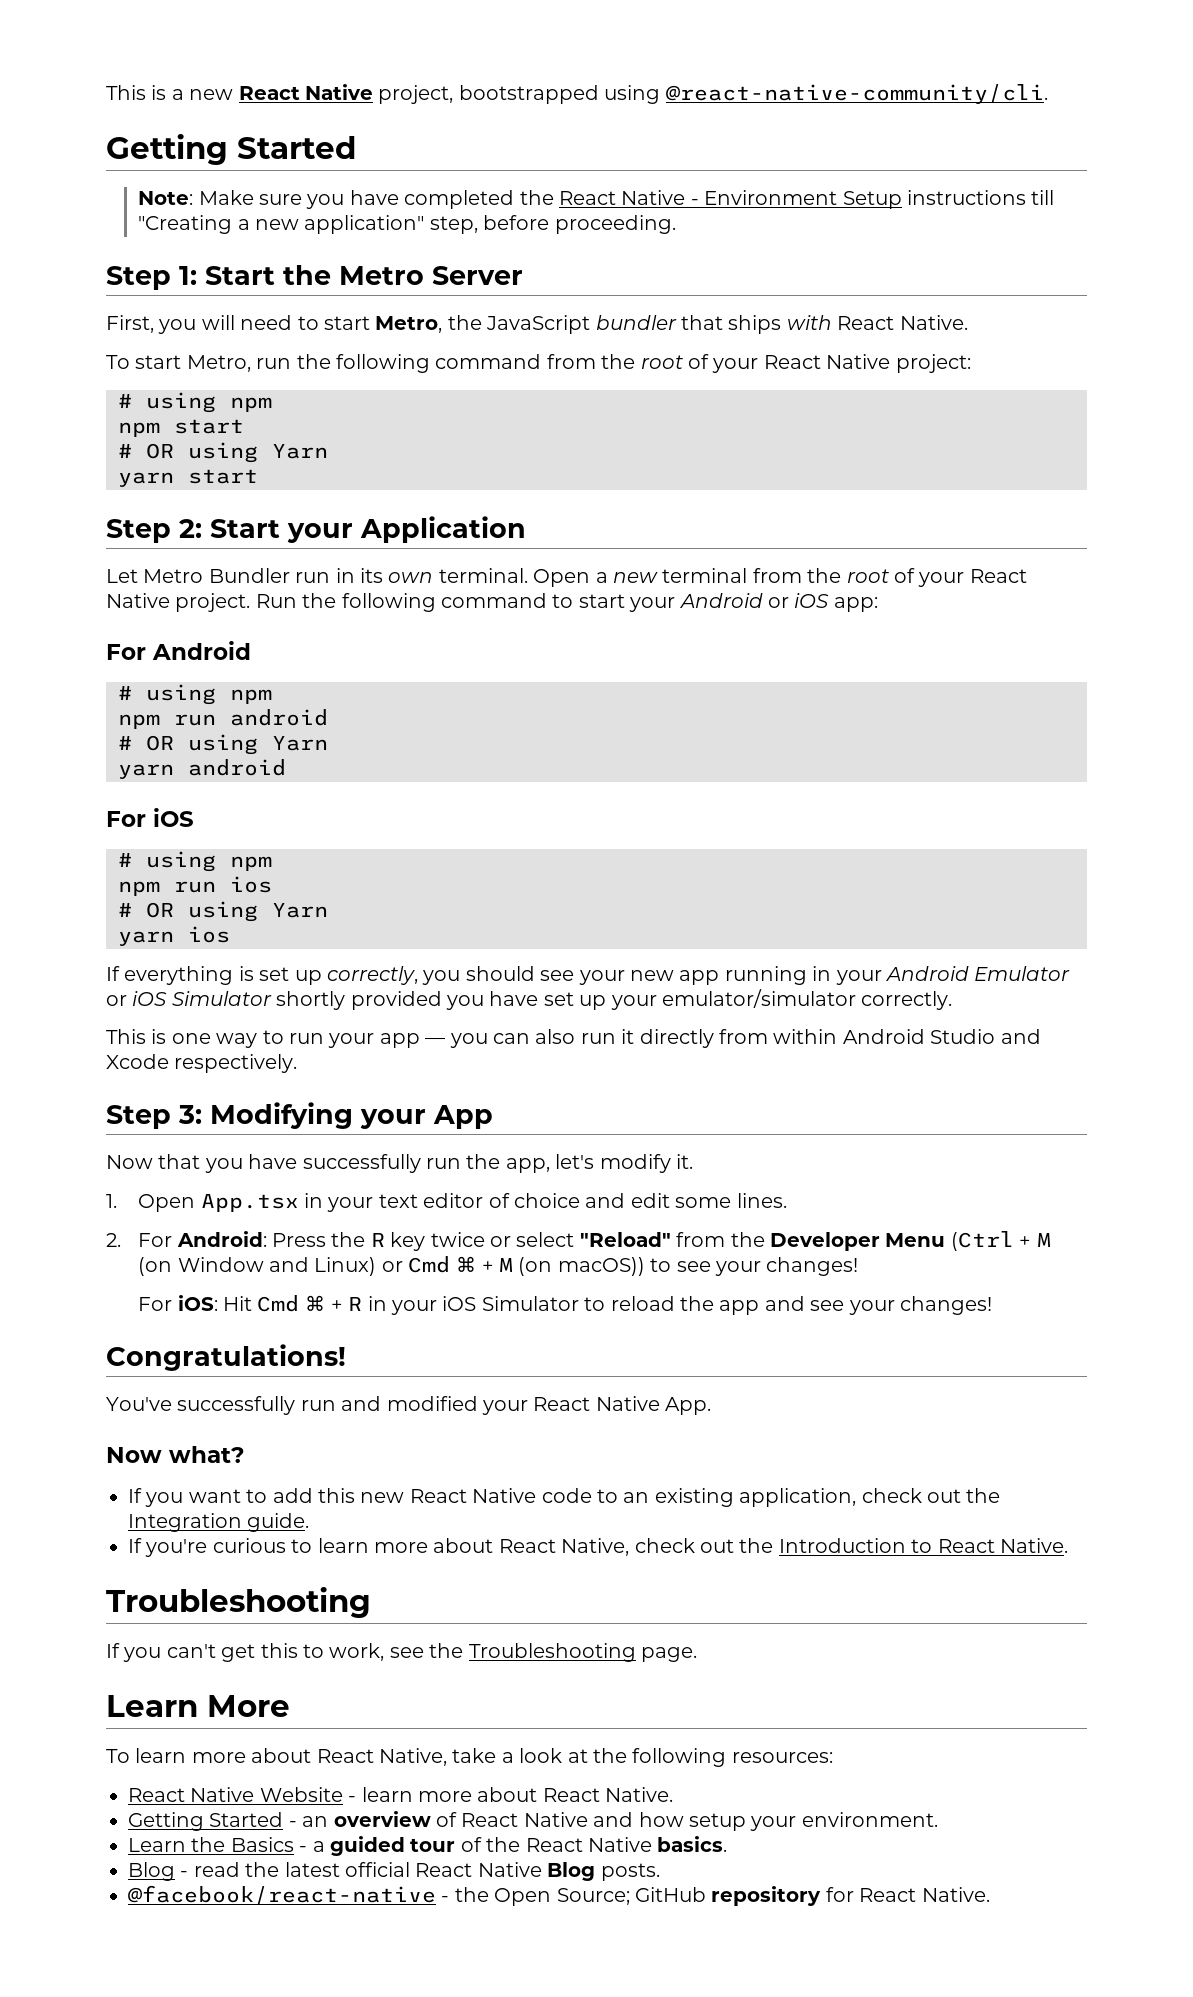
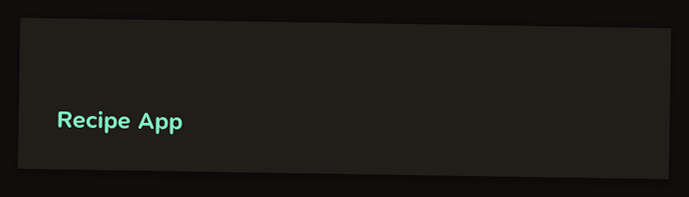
[106,84,1048,104] [106,134,356,165] [138,190,1055,209] [138,215,676,234] [106,265,523,290] [106,315,968,334] [106,354,971,373] [118,392,272,413] [118,419,244,437] [118,442,328,463] [118,469,258,487] [106,516,526,543] [106,568,1027,587] [106,593,878,612] [106,641,251,660] [118,684,272,705] [118,709,328,729] [118,734,328,755] [118,759,286,779] [106,808,194,827] [118,851,272,872] [118,876,272,896] [118,901,328,922] [118,926,230,946] [106,966,1071,985] [106,989,953,1010] [106,1029,1041,1048] [106,1054,298,1073] [106,1102,493,1129] [106,1154,693,1173] [106,1193,787,1212] [106,1231,1051,1251] [138,1256,859,1276] [138,1295,992,1315] [106,1344,346,1371] [106,1396,712,1415] [106,1446,245,1463] [128,1488,1001,1507] [128,1513,310,1532] [128,1538,1068,1557] [106,1587,371,1618] [106,1643,697,1662] [106,1695,290,1717] [106,1748,833,1767] [128,1787,674,1802] [128,1811,938,1831] [128,1836,728,1856] [128,1862,660,1881] [128,1885,990,1906] This is a new React Native project, bootstrapped using @react-native-community/cli. // Getting Started // Note: Make sure you have completed the React Native - Environment Setup instructions till "Creating a new application" step, before proceeding. // Step 1: Start the Metro Server // First, you will need to start Metro, the JavaScript bundler that ships with React Native. // To start Metro, run the following command from the root of your React Native project: // # using npm // npm start // # OR using Yarn // yarn start // Step 2: Start your Application // Let Metro Bundler run in its own terminal. Open a new terminal from the root of your React Native project. Run the following command to start your Android or iOS app: // For Android // # using npm // npm run android // # OR using Yarn // yarn android // For iOS // # using npm // npm run ios // # OR using Yarn // yarn ios // If everything is set up correctly, you should see your new app running in your Android Emulator or iOS Simulator shortly provided you have set up your emulator/simulator correctly. // This is one way to run your app — you can also run it directly from within Android Studio and Xcode respectively. // Step 3: Modifying your App // Now that you have successfully run the app, let's modify it. // 1. Open App.tsx in your text editor of choice and edit some lines. // 2. For Android: Press the R key twice or select "Reload" from the Developer Menu (Ctrl + M (on Window and Linux) or Cmd ⌘ + M (on macOS)) to see your changes! // For iOS: Hit Cmd ⌘ + R in your iOS Simulator to reload the app and see your changes! // Congratulations! // You've successfully run and modified your React Native App. // Now what? // If you want to add this new React Native code to an existing application, check out the Integration guide. // If you're curious to learn more about React Native, check out the Introduction to React Native. // Troubleshooting // If you can't get this to work, see the Troubleshooting page. // Learn More // To learn more about React Native, take a look at the following resources: // React Native Website - learn more about React Native. // Getting Started - an overview of React Native and how setup your environment. // Learn the Basics - a guided tour of the React Native basics. // Blog - read the latest official React Native Blog posts. // @facebook/react-native - the Open Source; GitHub repository for React Native. -> [56,110,183,135] Recipe App

